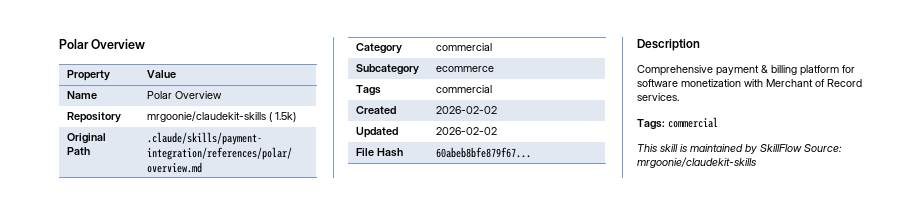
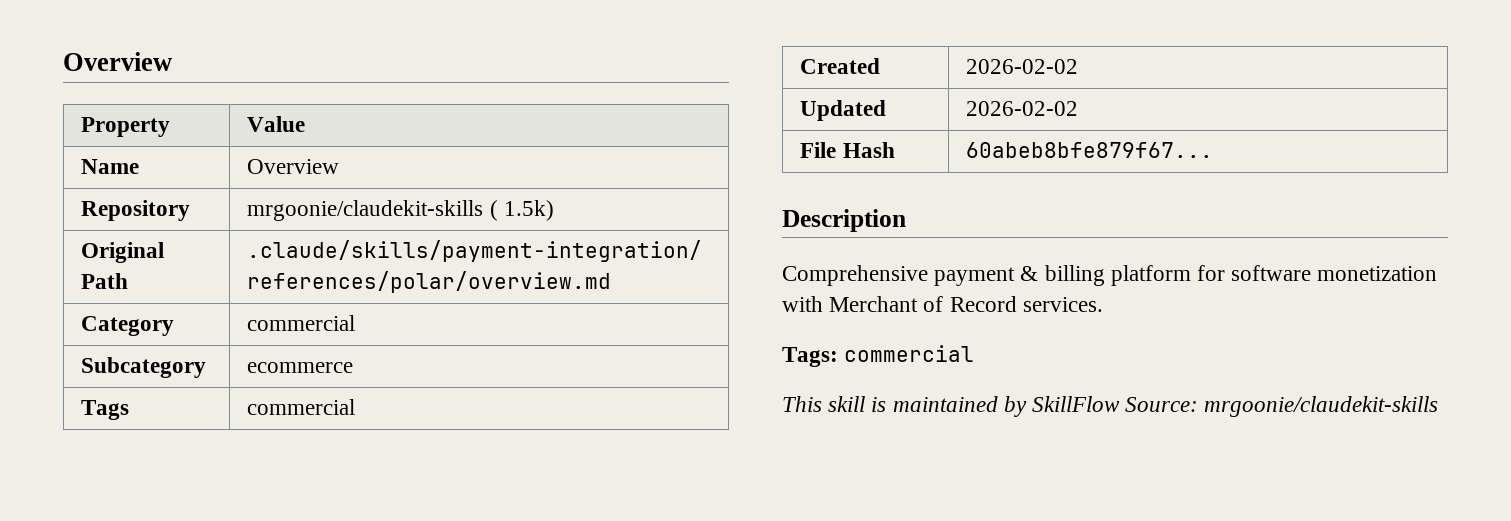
[59,39,89,49] Polar -> (63, 61) none
[147,91,173,99] Polar -> (140, 166) none

